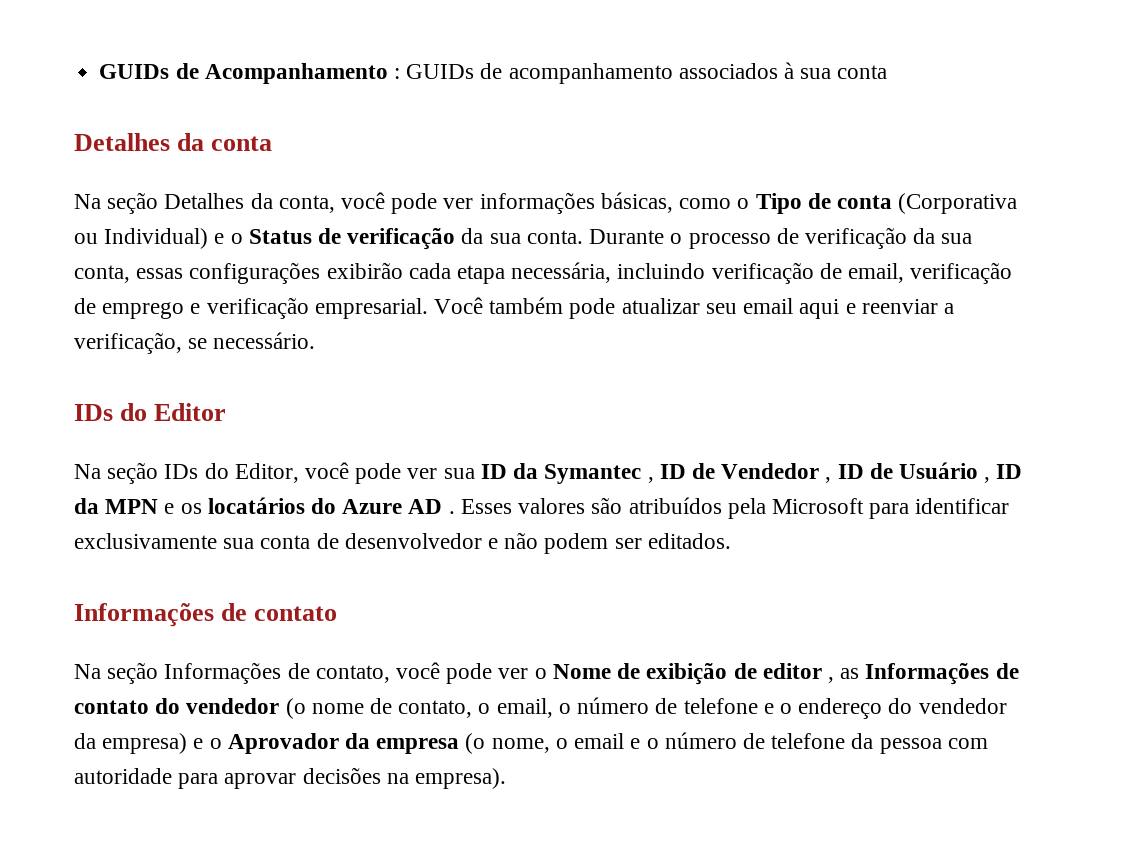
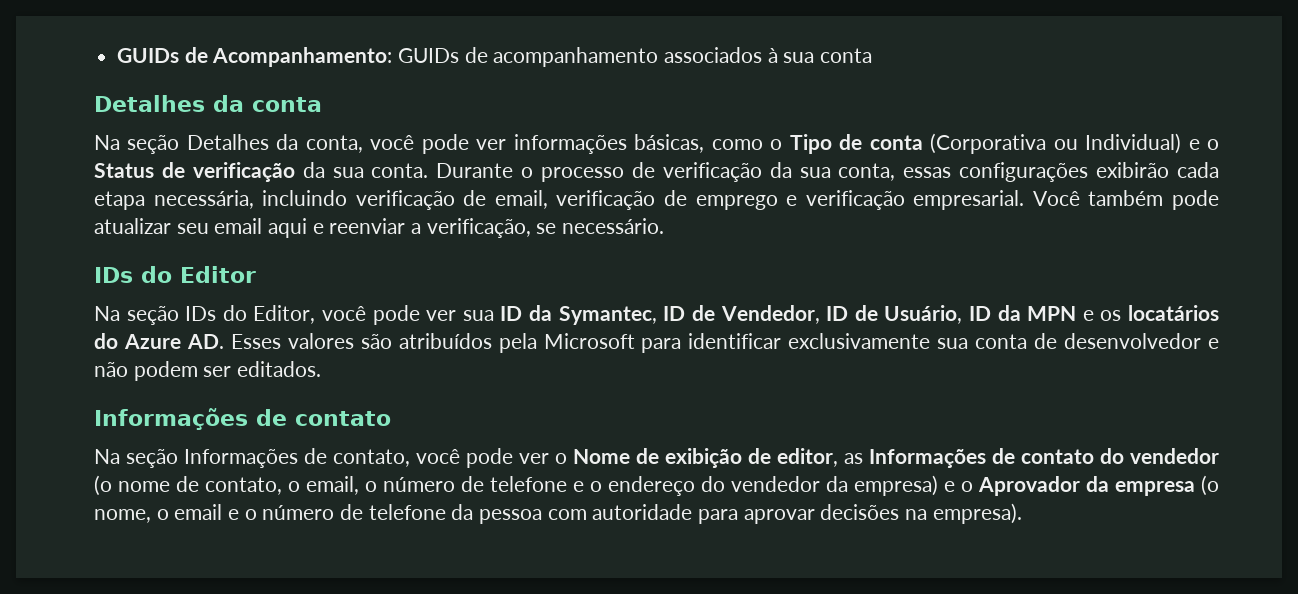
[99,63,400,84] GUIDs de Acompanhamento : -> [117,47,393,67] GUIDs de Acompanhamento:
[544,462,991,484] Symantec , ID de Vendedor , ID de Usuário , -> [558,305,963,325] Symantec, ID de Vendedor, ID de Usuário,
[408,499,455,514] AD . -> [186,334,224,349] AD.
[762,663,834,683] editor , -> [777,448,838,467] editor,

